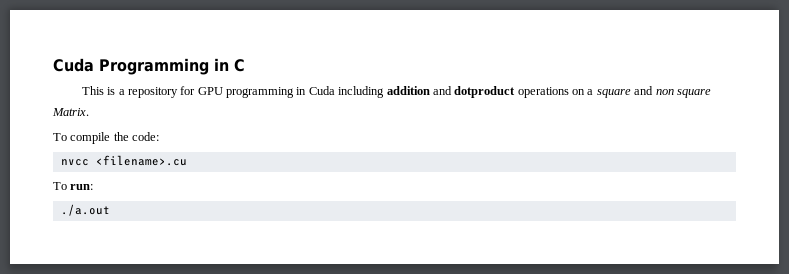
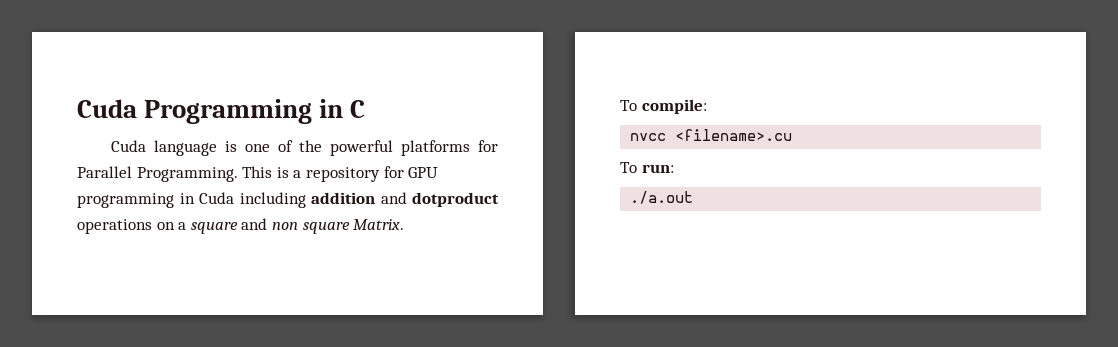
(245, 65) none -> [111,140,499,156] [77,166,238,182] Cuda language is one of the powerful platforms for Parallel Programming.
[70,132,160,144] compile the code: -> [641,99,707,114] compile:

